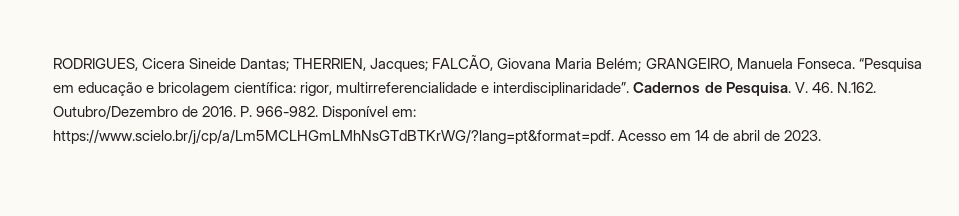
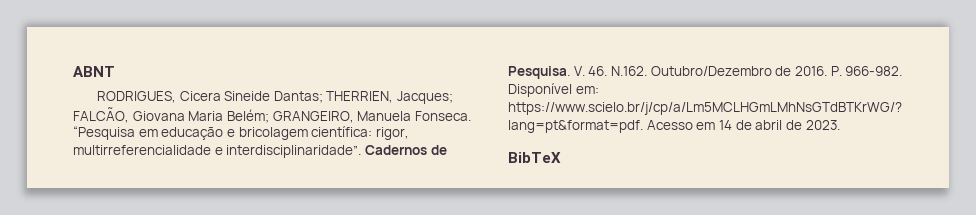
(53, 64) none -> [73,66,115,77] ABNT //
(822, 135) none -> [508,152,561,163] // BibTeX

